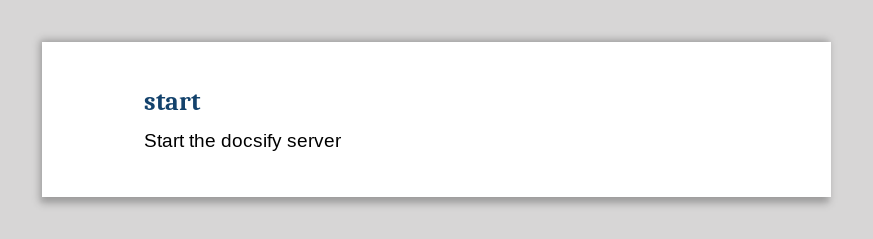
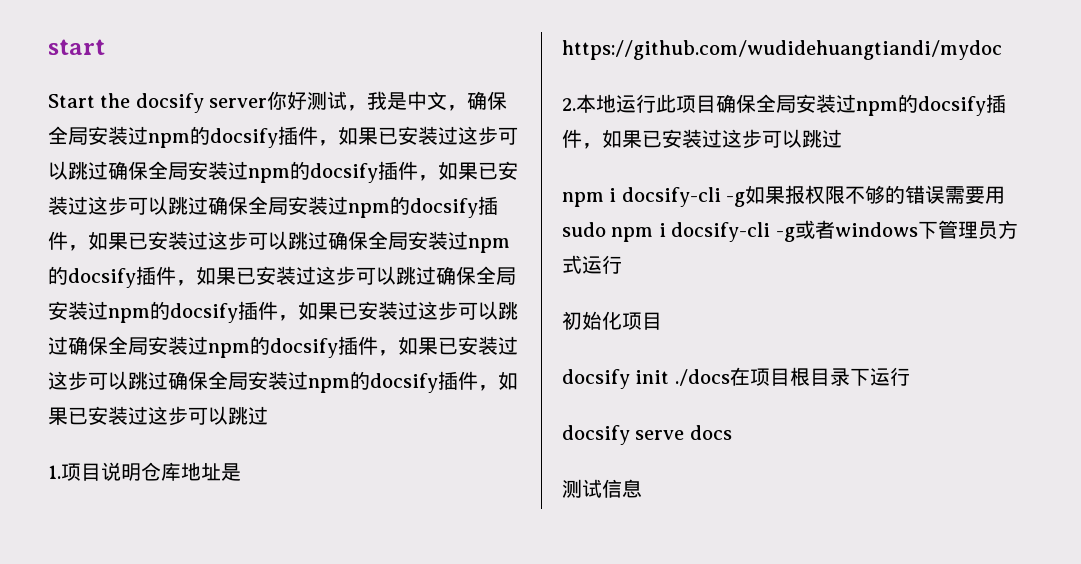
(343, 141) none -> [267,91,508,111] [48,126,518,148] [48,161,518,183] [48,196,498,218] [48,231,510,253] [48,266,516,288] [48,301,518,323] [48,336,518,358] [48,371,518,393] [48,406,268,426] [48,462,241,481] [562,40,1002,60] [562,94,1006,116] [562,129,842,149] [562,185,1006,207] [562,220,1018,242] [562,255,622,274] [562,311,662,330] [562,367,910,389] [562,425,732,445] [562,479,642,498] 你好测试，我是中文，确保全局安装过npm的docsify插件，如果已安装过这步可以跳过确保全局安装过npm的docsify插件，如果已安装过这步可以跳过确保全局安装过npm的docsify插件，如果已安装过这步可以跳过确保全局安装过npm的docsify插件，如果已安装过这步可以跳过确保全局安装过npm的docsify插件，如果已安装过这步可以跳过确保全局安装过npm的docsify插件，如果已安装过这步可以跳过确保全局安装过npm的docsify插件，如果已安装过这步可以跳过 // 1.项目说明仓库地址是https://github.com/wudidehuangtiandi/mydoc // 2.本地运行此项目确保全局安装过npm的docsify插件，如果已安装过这步可以跳过 // npm i docsify-cli -g如果报权限不够的错误需要用sudo npm i docsify-cli -g或者windows下管理员方式运行 // 初始化项目 // docsify init ./docs在项目根目录下运行 // docsify serve docs // 测试信息

